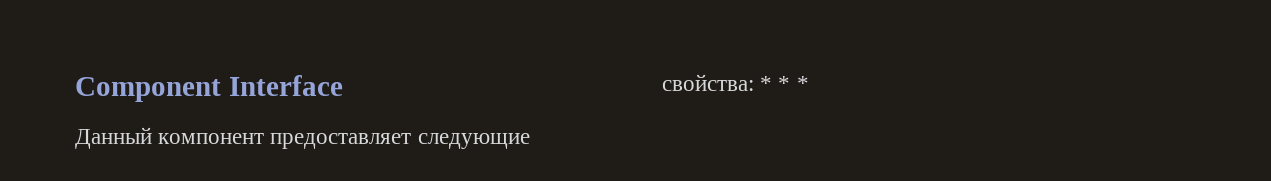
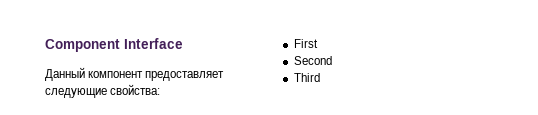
[760,76,809,91] * * * -> [293,39,318,48] [293,56,332,65] [293,73,320,82] // First // Second // Third

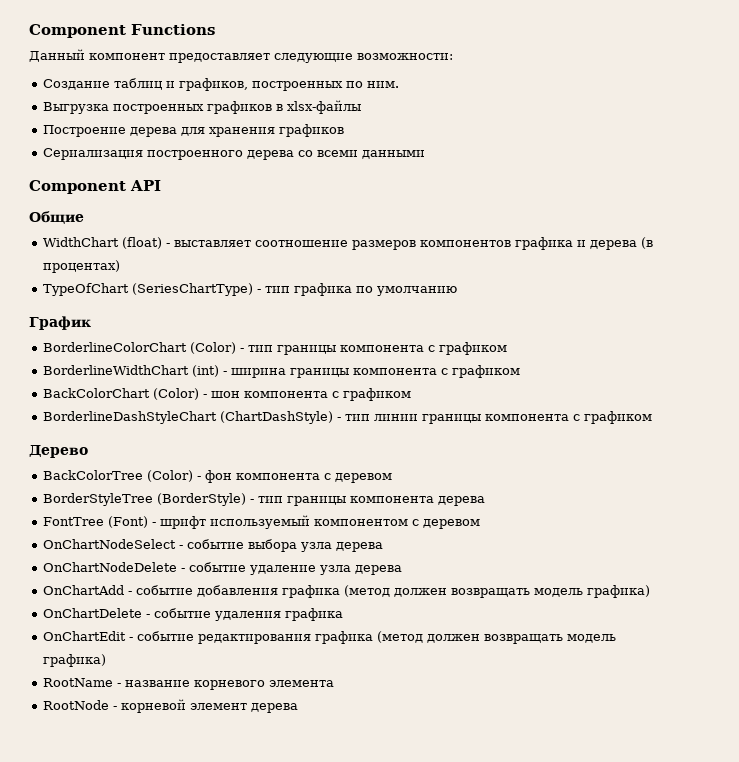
[45,38,183,52] Component Interface -> [29,24,215,38] Component Functions
[110,84,161,95] [293,39,318,48] [293,56,332,65] [293,73,320,82] свойства: // First // Second // Third -> [357,53,453,60] [43,78,400,91] [43,100,362,114] [43,124,345,137] [43,148,426,160] [29,180,161,194] [29,211,84,224] [43,237,654,250] [43,260,121,273] [43,283,458,296] [29,316,91,330] [43,342,508,355] [43,365,521,378] [43,388,412,401] [43,411,653,424] [29,445,88,458] [43,470,393,483] [43,493,486,506] [43,515,481,529] [43,539,384,552] [43,562,403,575] [43,585,651,598] [43,608,344,621] [43,631,617,644] [43,654,107,667] [43,678,335,690] [43,699,299,713] возможности: // Создание таблиц и графиков, построенных по ним. // Выгрузка построенных графиков в xlsx-файлы // Построение дерева для хранения графиков // Сериализация построенного дерева со всеми данными // Component API // Общие // WidthChart (float) - выставляет соотношение размеров компонентов графика и дерева (в процентах) // TypeOfChart (SeriesChartType) - тип графика по умолчанию // График // BorderlineColorChart (Color) - тип границы компонента с графиком // BorderlineWidthChart (int) - ширина границы компонента с графиком // BackColorChart (Color) - шон компонента с графиком // BorderlineDashStyleChart (ChartDashStyle) - тип линии границы компонента с графиком // Дерево // BackColorTree (Color) - фон компонента с деревом // BorderStyleTree (BorderStyle) - тип границы компонента дерева // FontTree (Font) - шрифт используемый компонентом с деревом // OnChartNodeSelect - событие выбора узла дерева // OnChartNodeDelete - событие удаление узла дерева // OnChartAdd - событие добавления графика (метод должен возвращать модель графика) // OnChartDelete - событие удаления графика // OnChartEdit - событие редактирования графика (метод должен возвращать модель графика) // RootName - название корневого элемента // RootNode - корневой элемент дерева

